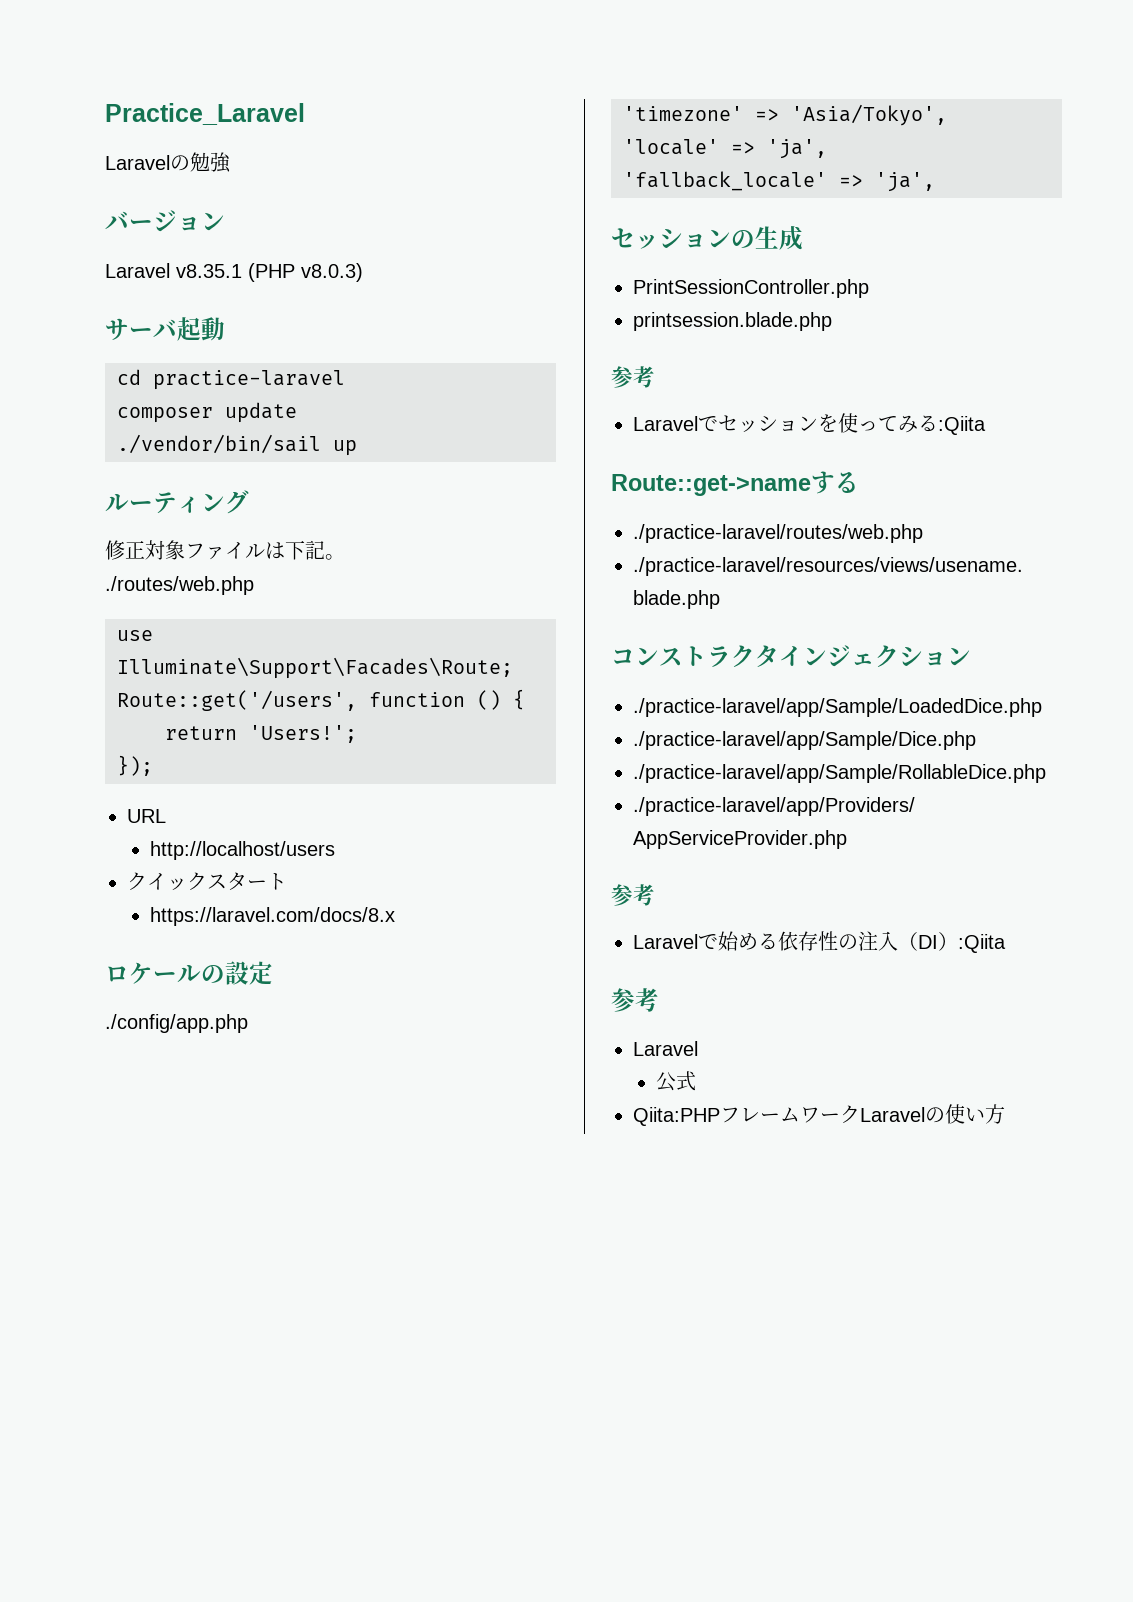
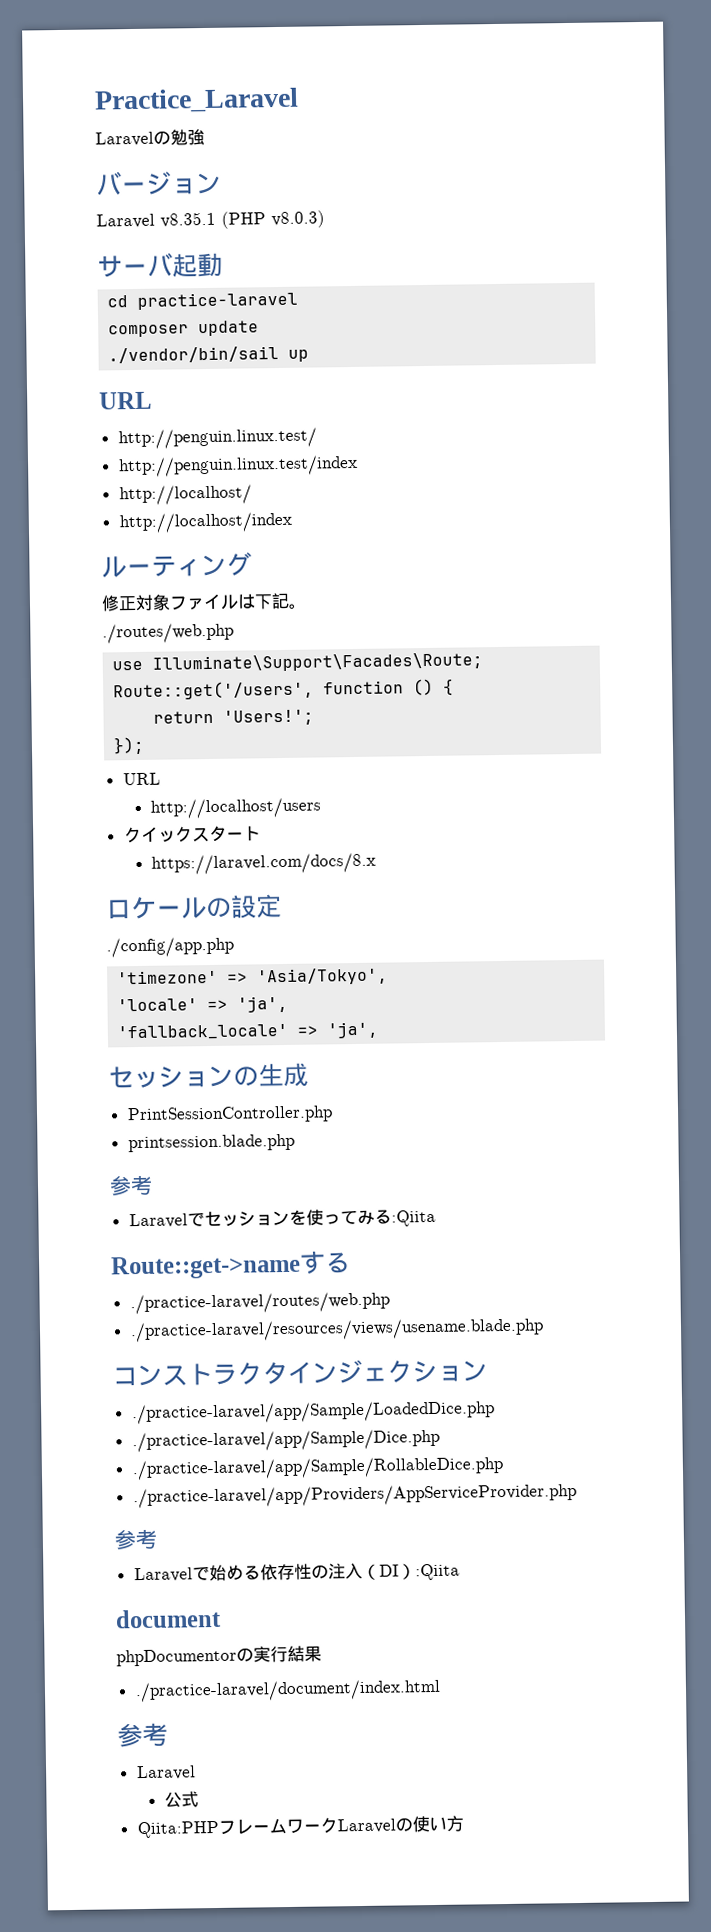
(357, 448) none -> [99,391,152,410] [117,427,317,450] [117,454,358,478] [118,484,252,506] [118,511,292,534] // URL // http://penguin.linux.test/ // http://penguin.linux.test/index // http://localhost/ // http://localhost/index
(1006, 943) none -> [115,1608,222,1629] [116,1645,322,1667] [134,1678,441,1703] // document // phpDocumentorの実行結果 // ./practice-laravel/document/index.html

